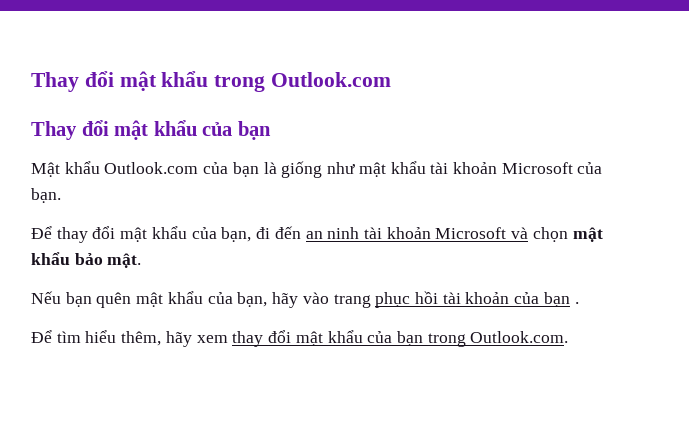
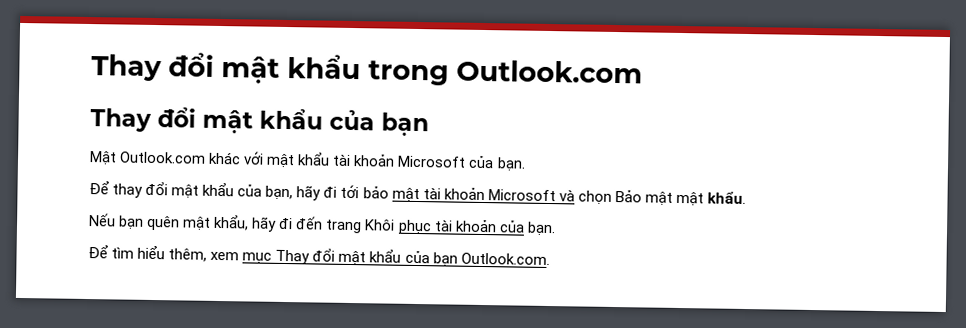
[64,161,356,178] khẩu Outlook.com của bạn là giống như -> [119,151,265,165] Outlook.com khác với
[256,226,360,239] đi đến an ninh -> [296,184,420,203] hãy đi tới bảo mật
[572,227,603,242] [31,252,142,268] mật khẩu bảo mật. -> [614,190,746,207] Bảo mật mật khẩu.
[167,291,438,308] khẩu của bạn, hãy vào trang phục hồi -> [213,214,432,235] khẩu, hãy đi đến trang Khôi phục
[543,292,579,307] bạn . -> [526,221,556,237] bạn.
[165,330,466,347] hãy xem thay đổi mật khẩu của bạn trong -> [210,248,458,267] xem mục Thay đổi mật khẩu của bạn

